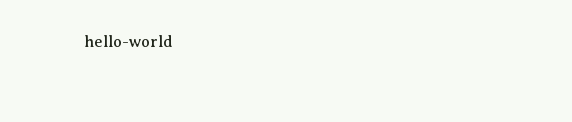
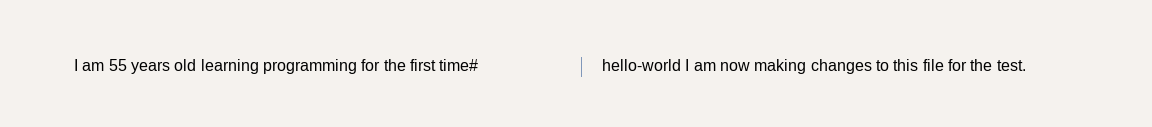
[84,35,173,47] hello-world -> [74,59,1026,74] I am 55 years old learning programming for the first time# hello-world I am now making changes to this file for the test.

